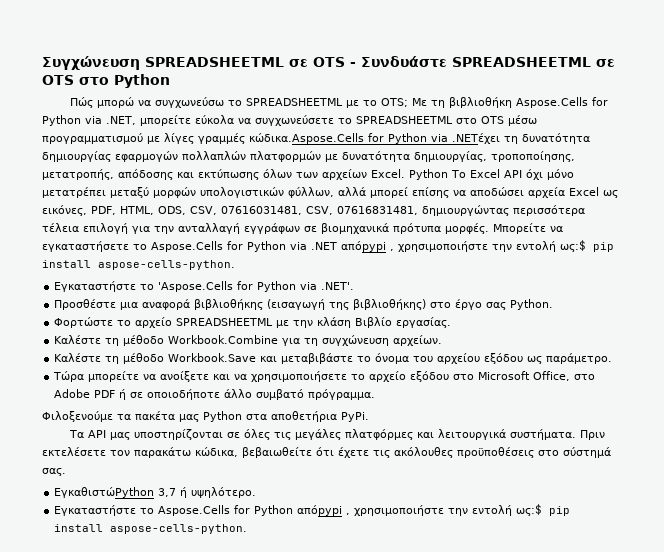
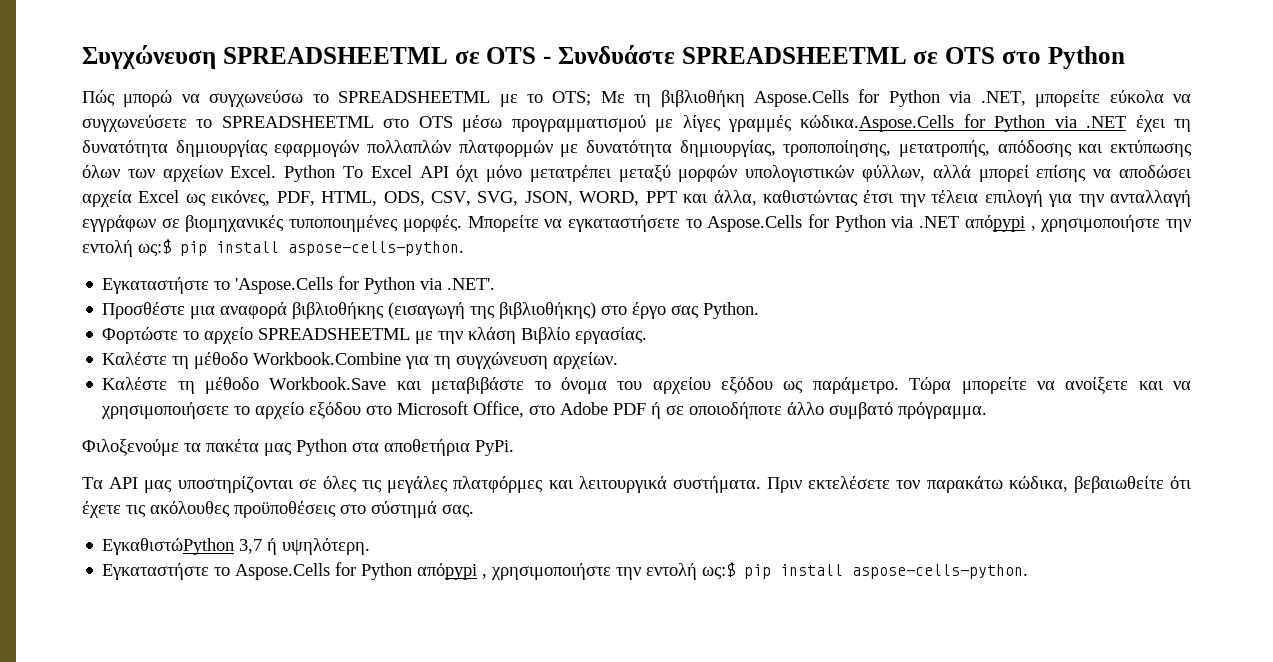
[452,133,500,144] .NETέχει -> [1086,115,1165,132] .NET έχει
[221,205,585,216] 07616031481, CSV, 07616831481, δημιουργώντας περισσότερα -> [477,190,925,207] SVG, JSON, WORD, PPT και άλλα, καθιστώντας έτσι την
[321,223,441,234] βιομηχανικά πρότυπα -> [185,215,399,232] βιομηχανικές τυποποιημένες
(613, 358) // -> (899, 385) none
[191,487,257,498] υψηλότερο. -> [282,538,371,555] υψηλότερη.

